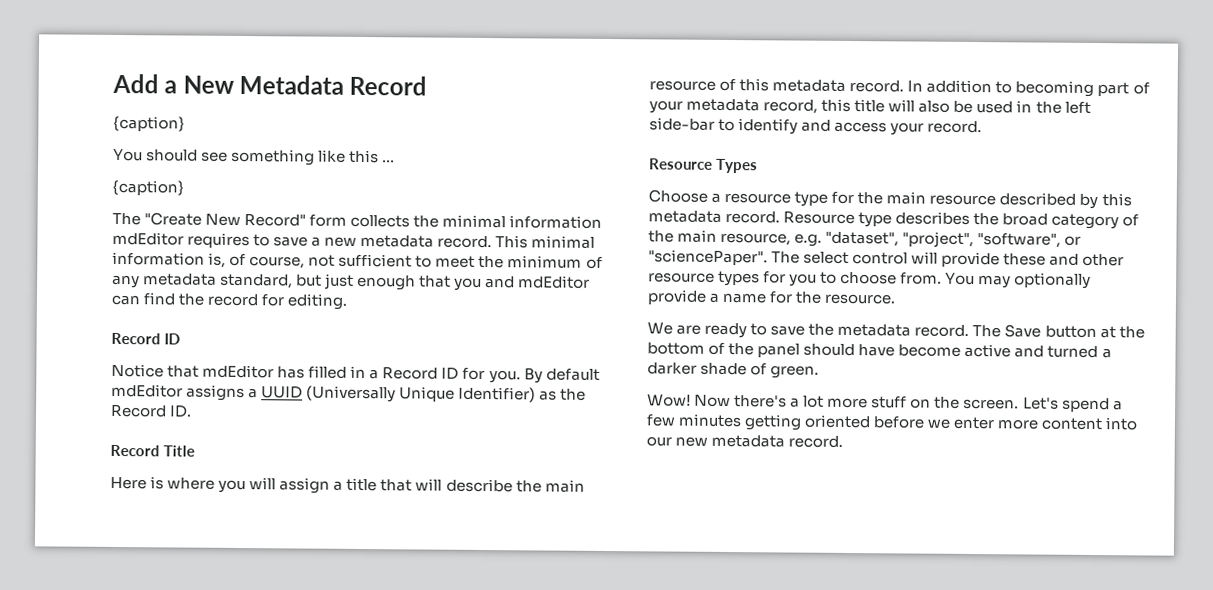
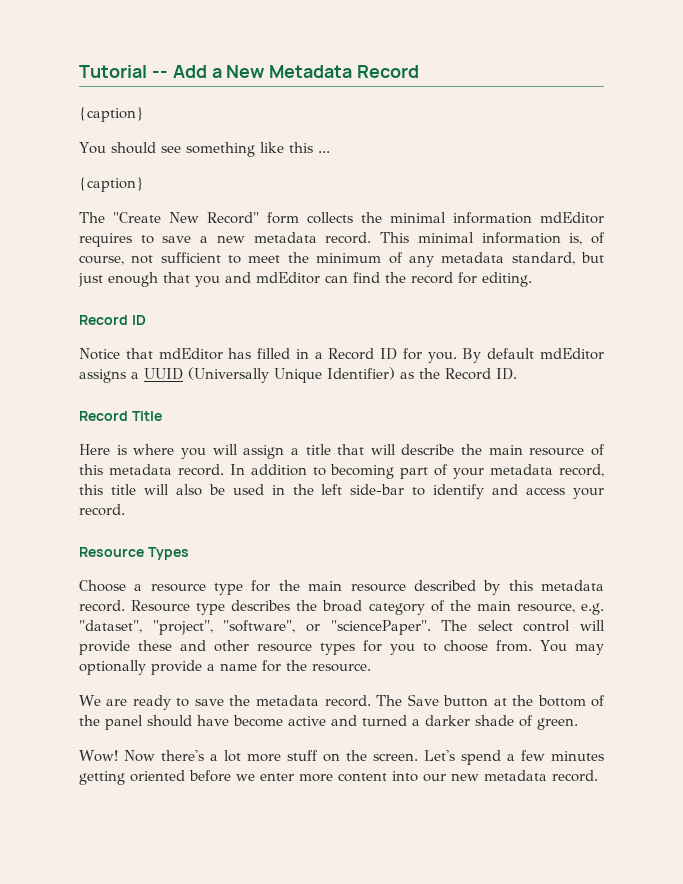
(112, 83) none -> [79,65,168,78] Tutorial --

